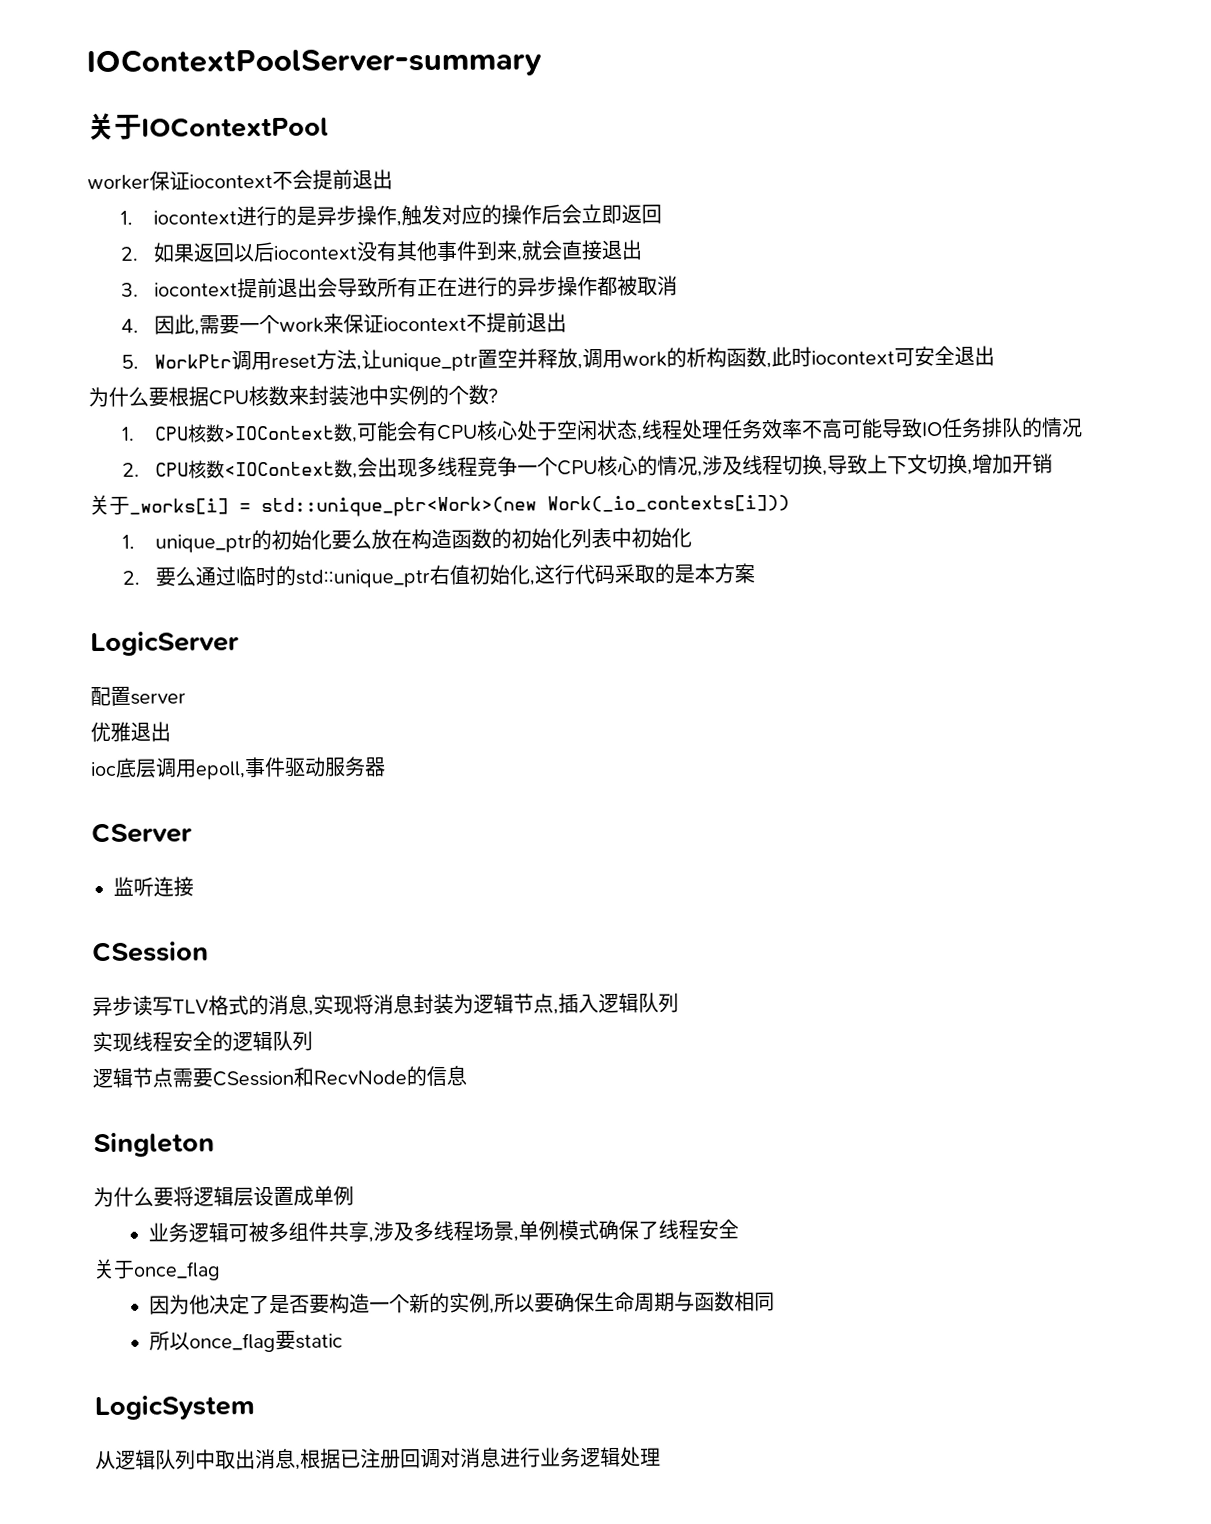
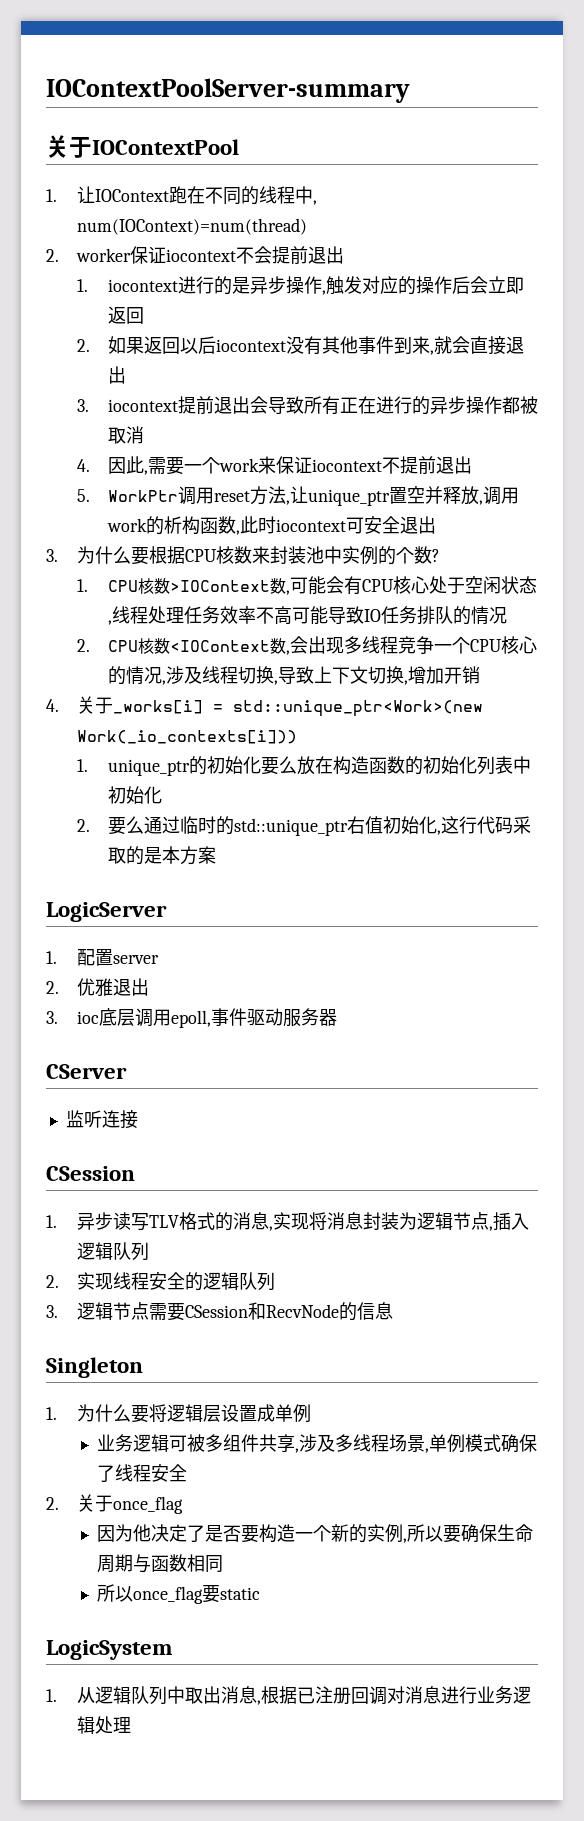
(329, 127) none -> [46,186,317,205] [76,218,307,235] [46,249,59,262] 1.让IOContext跑在不同的线程中, num(IOContext)=num(thread) // 2.
(996, 355) none -> [46,549,58,562] 3.
(1054, 463) none -> [46,699,59,712] 4.
(239, 644) none -> [46,951,57,964] 1.
(186, 698) none -> [46,981,59,994] 2.
(171, 731) none -> [46,1011,58,1024] 3.
(209, 952) none -> [46,1215,57,1228] 1.
(679, 1002) none -> [46,1275,59,1288] 2.
(313, 1040) none -> [46,1305,58,1318] 3.
(215, 1145) none -> [46,1407,57,1420] 1.
(740, 1229) none -> [46,1497,59,1510] 2.
(255, 1408) none -> [46,1689,57,1702] 1.

